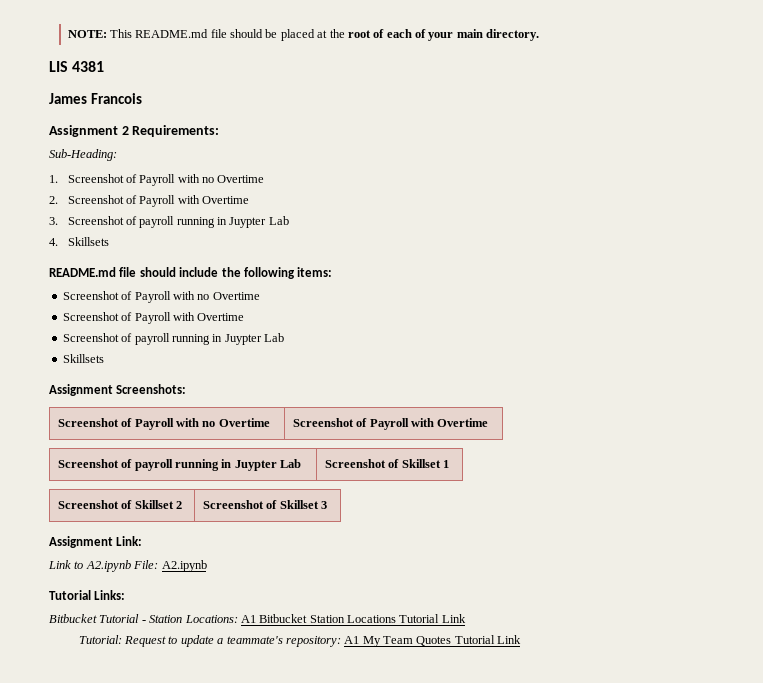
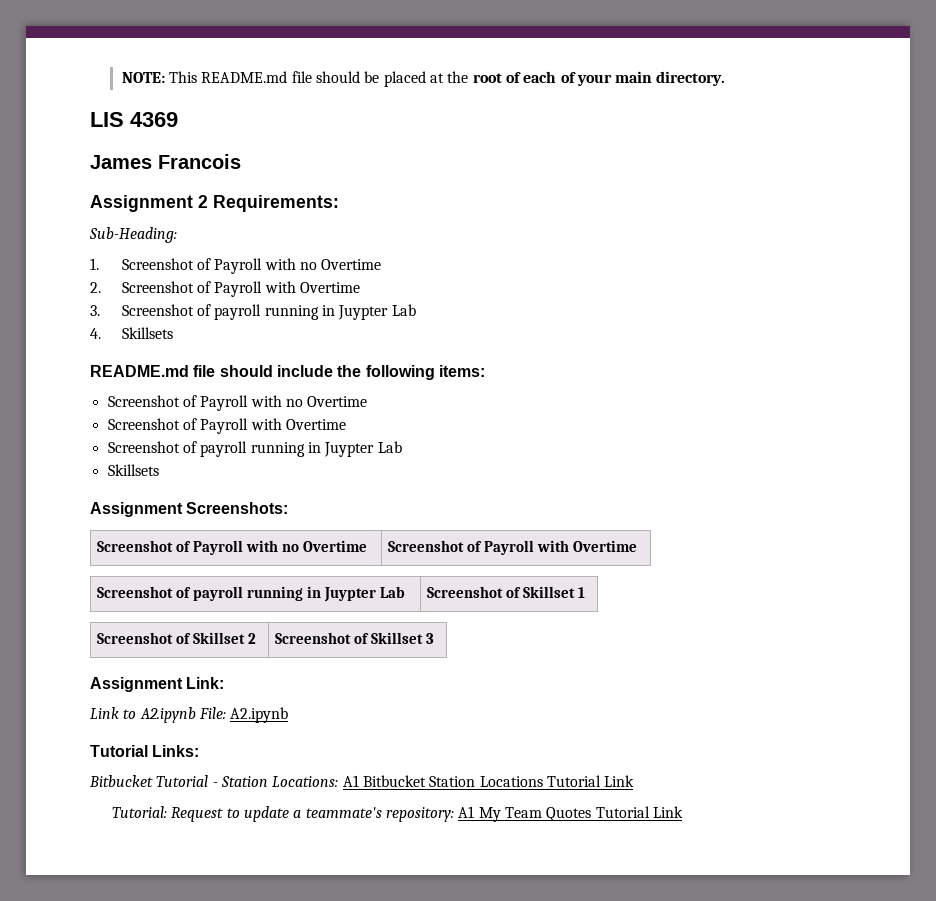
[72,61,105,72] 4381 -> [130,112,178,127] 4369

